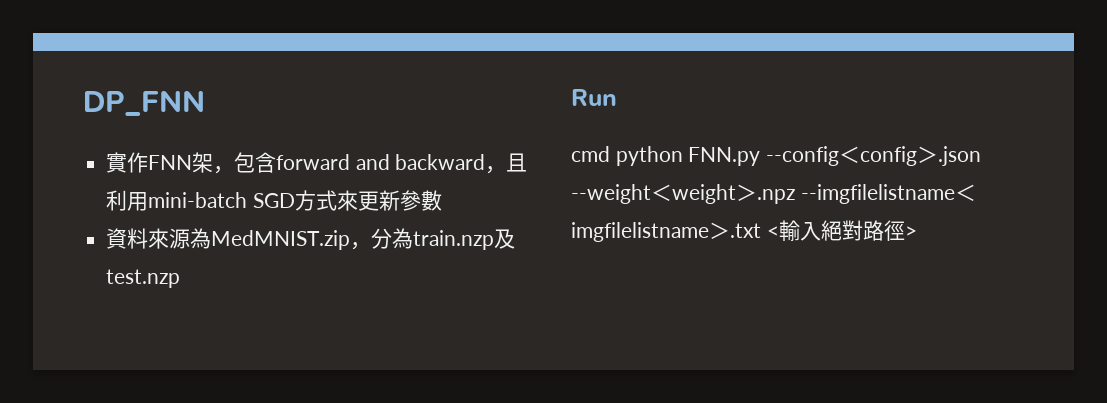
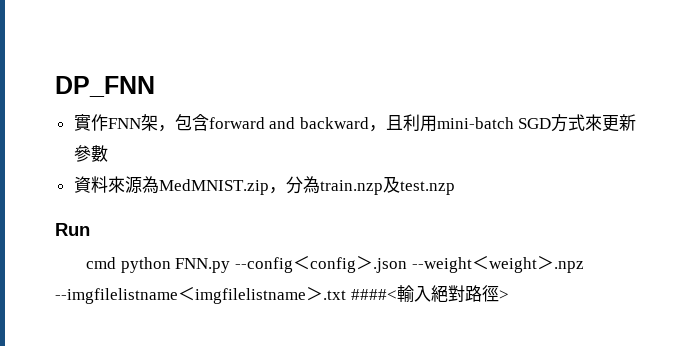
[766,226,779,238] < -> [350,289,397,300] ####<

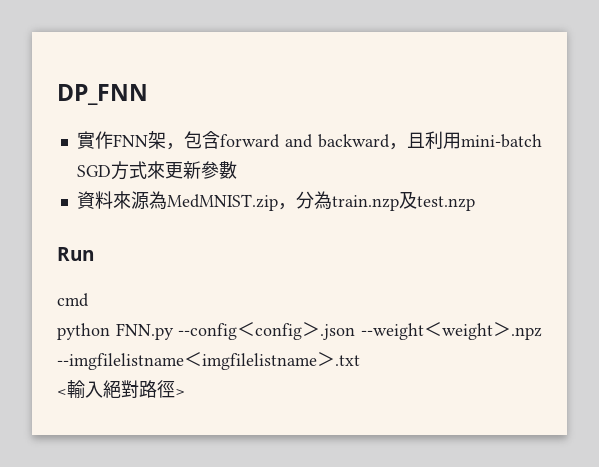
(117, 263) none -> (89, 300) //
[350,289,397,300] ####< -> [57,389,67,396] // <

